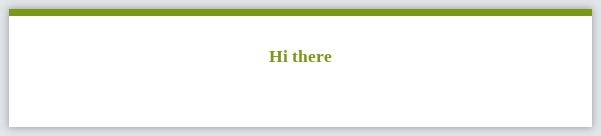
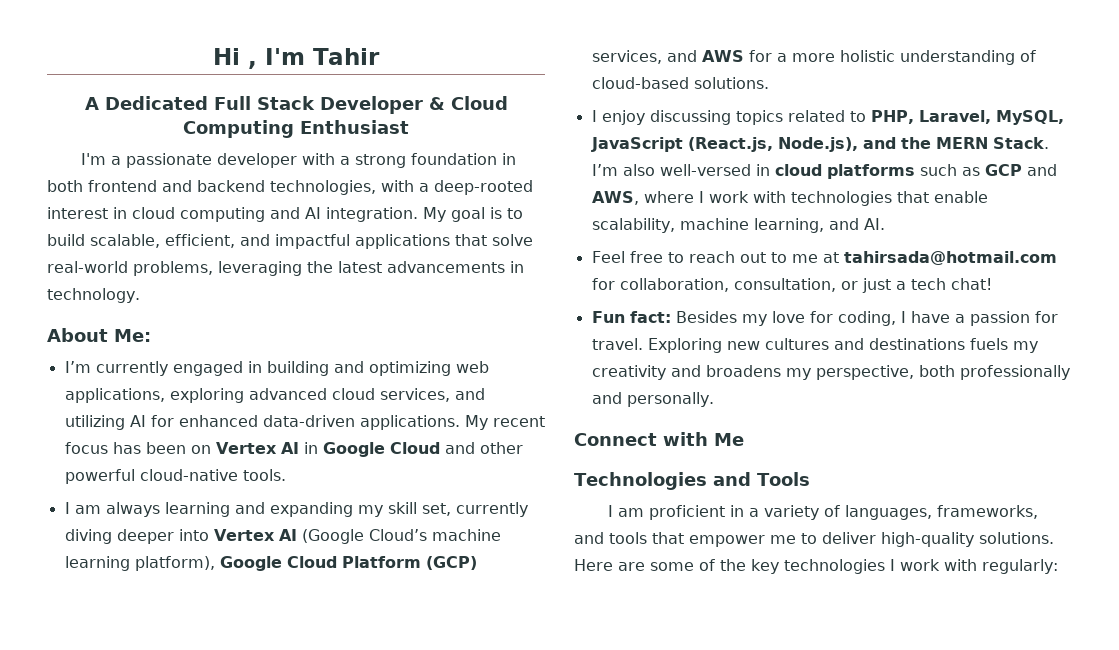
[292,50,333,62] there -> [247,48,381,69] [84,96,508,114] [183,120,409,138] [81,153,517,168] [47,180,533,195] [47,207,523,222] [47,234,533,249] [47,261,524,276] [47,288,140,303] [47,328,151,342] [64,361,489,376] [64,388,485,403] [64,415,545,430] [64,442,523,457] [64,469,286,484] [64,502,528,517] [64,529,501,544] [64,556,477,571] [591,50,1036,65] [591,77,769,89] [591,110,1064,125] [590,137,1049,152] [591,164,1057,179] [591,191,988,206] [591,218,885,233] [591,251,1057,265] [591,278,992,293] [591,311,1058,326] [591,338,1038,353] [591,365,1070,380] [591,392,714,407] [574,432,744,446] [574,472,810,490] [608,505,1039,520] [574,532,1054,547] [574,559,1058,574] , I'm Tahir // A Dedicated Full Stack Developer & Cloud Computing Enthusiast // I'm a passionate developer with a strong foundation in both frontend and backend technologies, with a deep-rooted interest in cloud computing and AI integration. My goal is to build scalable, efficient, and impactful applications that solve real-world problems, leveraging the latest advancements in technology. // About Me: // I’m currently engaged in building and optimizing web applications, exploring advanced cloud services, and utilizing AI for enhanced data-driven applications. My recent focus has been on Vertex AI in Google Cloud and other powerful cloud-native tools. // I am always learning and expanding my skill set, currently diving deeper into Vertex AI (Google Cloud’s machine learning platform), Google Cloud Platform (GCP) services, and AWS for a more holistic understanding of cloud-based solutions. // I enjoy discussing topics related to PHP, Laravel, MySQL, JavaScript (React.js, Node.js), and the MERN Stack. I’m also well-versed in cloud platforms such as GCP and AWS, where I work with technologies that enable scalability, machine learning, and AI. // Feel free to reach out to me at tahirsada@hotmail.com for collaboration, consultation, or just a tech chat! // Fun fact: Besides my love for coding, I have a passion for travel. Exploring new cultures and destinations fuels my creativity and broadens my perspective, both professionally and personally. // Connect with Me // Technologies and Tools // I am proficient in a variety of languages, frameworks, and tools that empower me to deliver high-quality solutions. Here are some of the key technologies I work with regularly:

